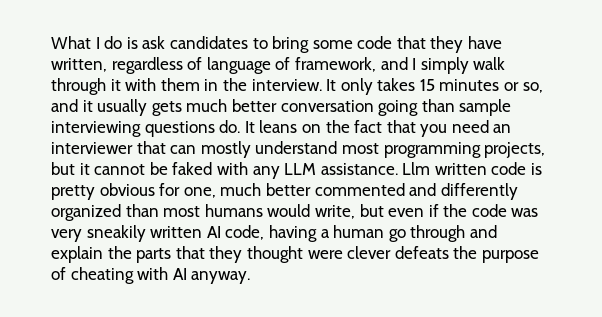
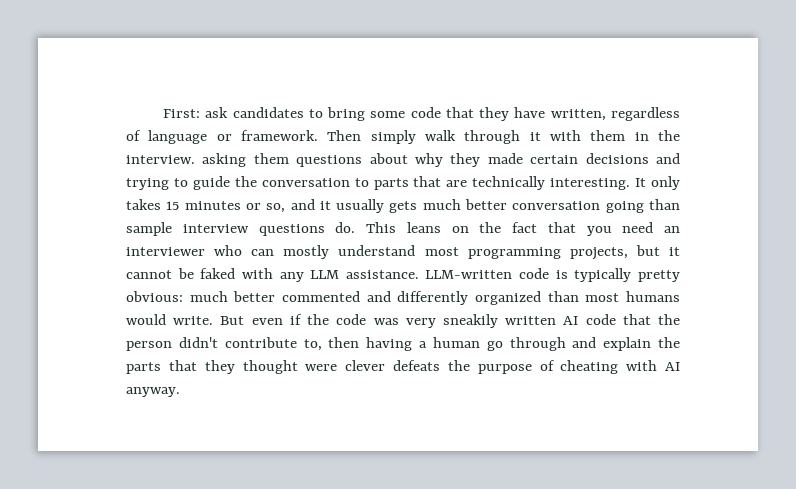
[51,36,138,49] What I do is -> [163,109,201,118] First:
[275,57,417,72] of framework, and I -> [216,130,362,141] or framework. Then
(322, 85) none -> [202,153,680,167] [126,176,631,190] asking them questions about why they made certain decisions and trying to guide the conversation to parts that are technically interesting.
[51,121,141,137] interviewing -> [182,224,249,233] interview
[244,121,255,133] It -> [366,222,396,233] This
[136,141,166,154] that -> [214,245,243,256] who
[402,162,543,175] [51,183,216,200] Llm written code is pretty obvious for one, -> [425,268,680,282] [126,291,183,302] LLM-written code is typically pretty obvious:
[314,204,384,219] write, but -> [173,316,245,325] write. But
[225,225,265,240] code, -> [585,314,680,325] [126,337,360,351] code that the person didn't contribute to, then

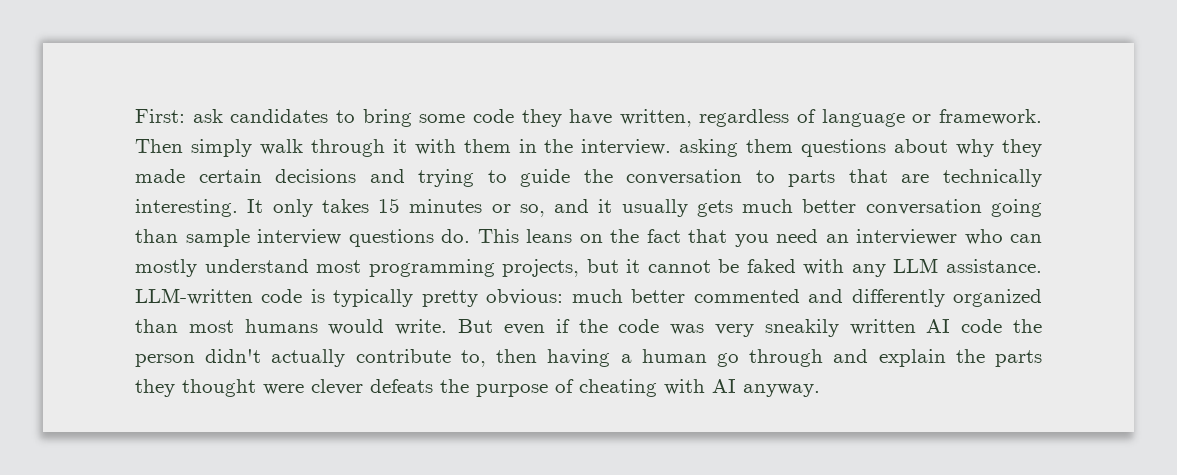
[445,107,474,118] that -> (514, 116) none
[622,314,651,325] that -> (1003, 326) none
(218, 342) none -> [271,349,346,367] actually
[168,360,197,371] that -> (1042, 358) none

